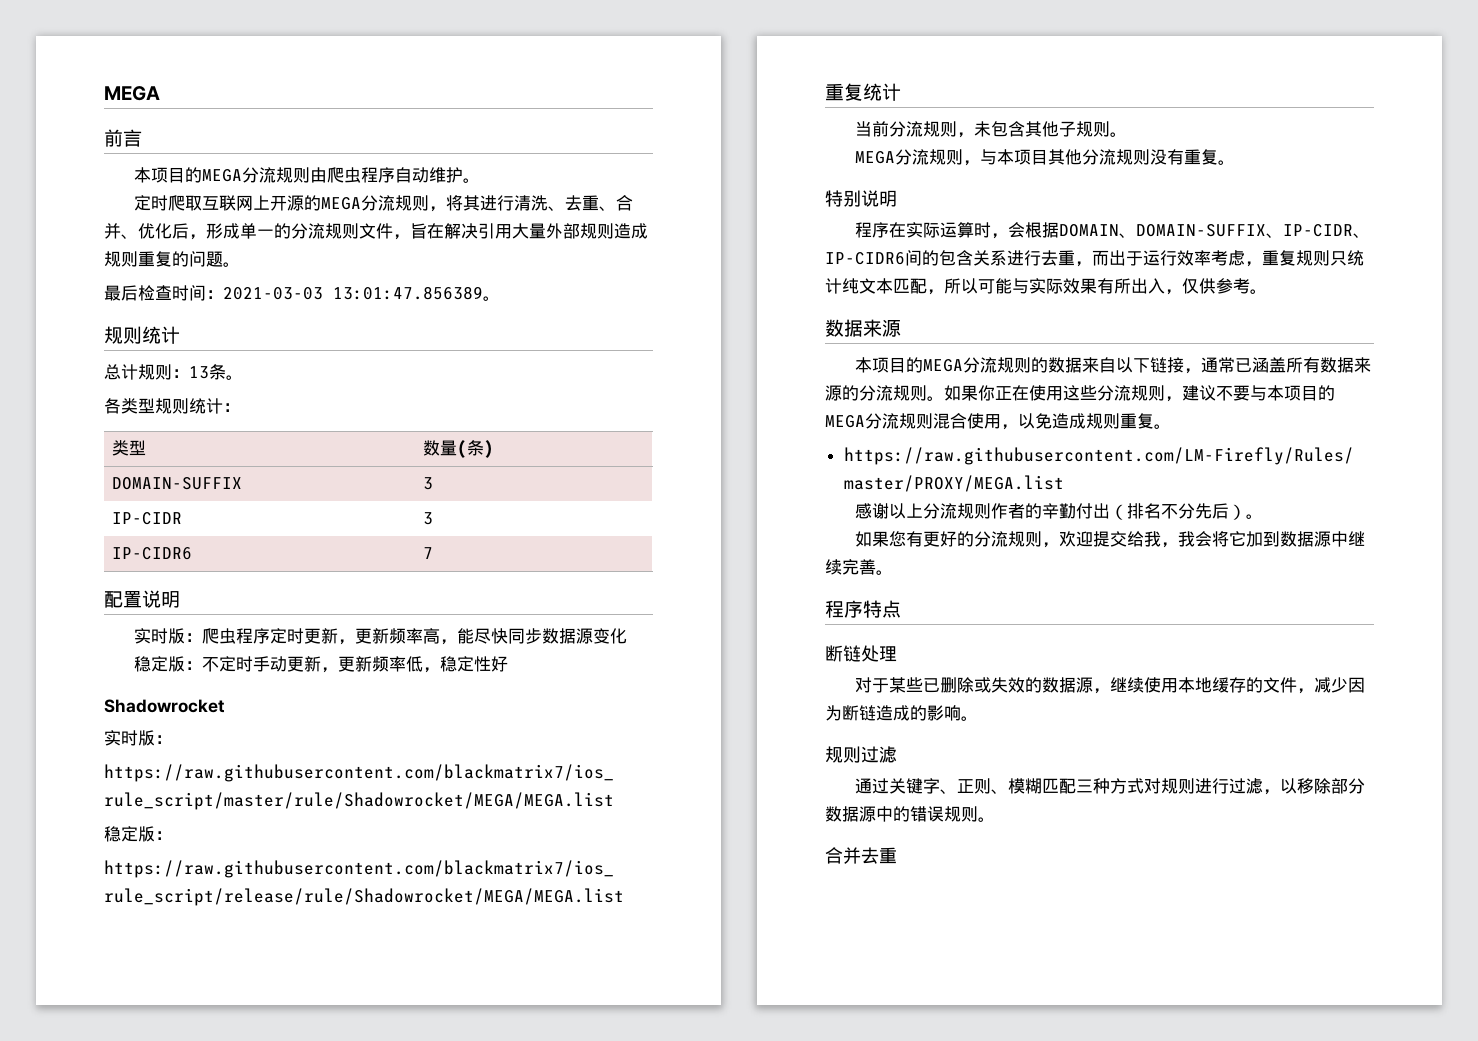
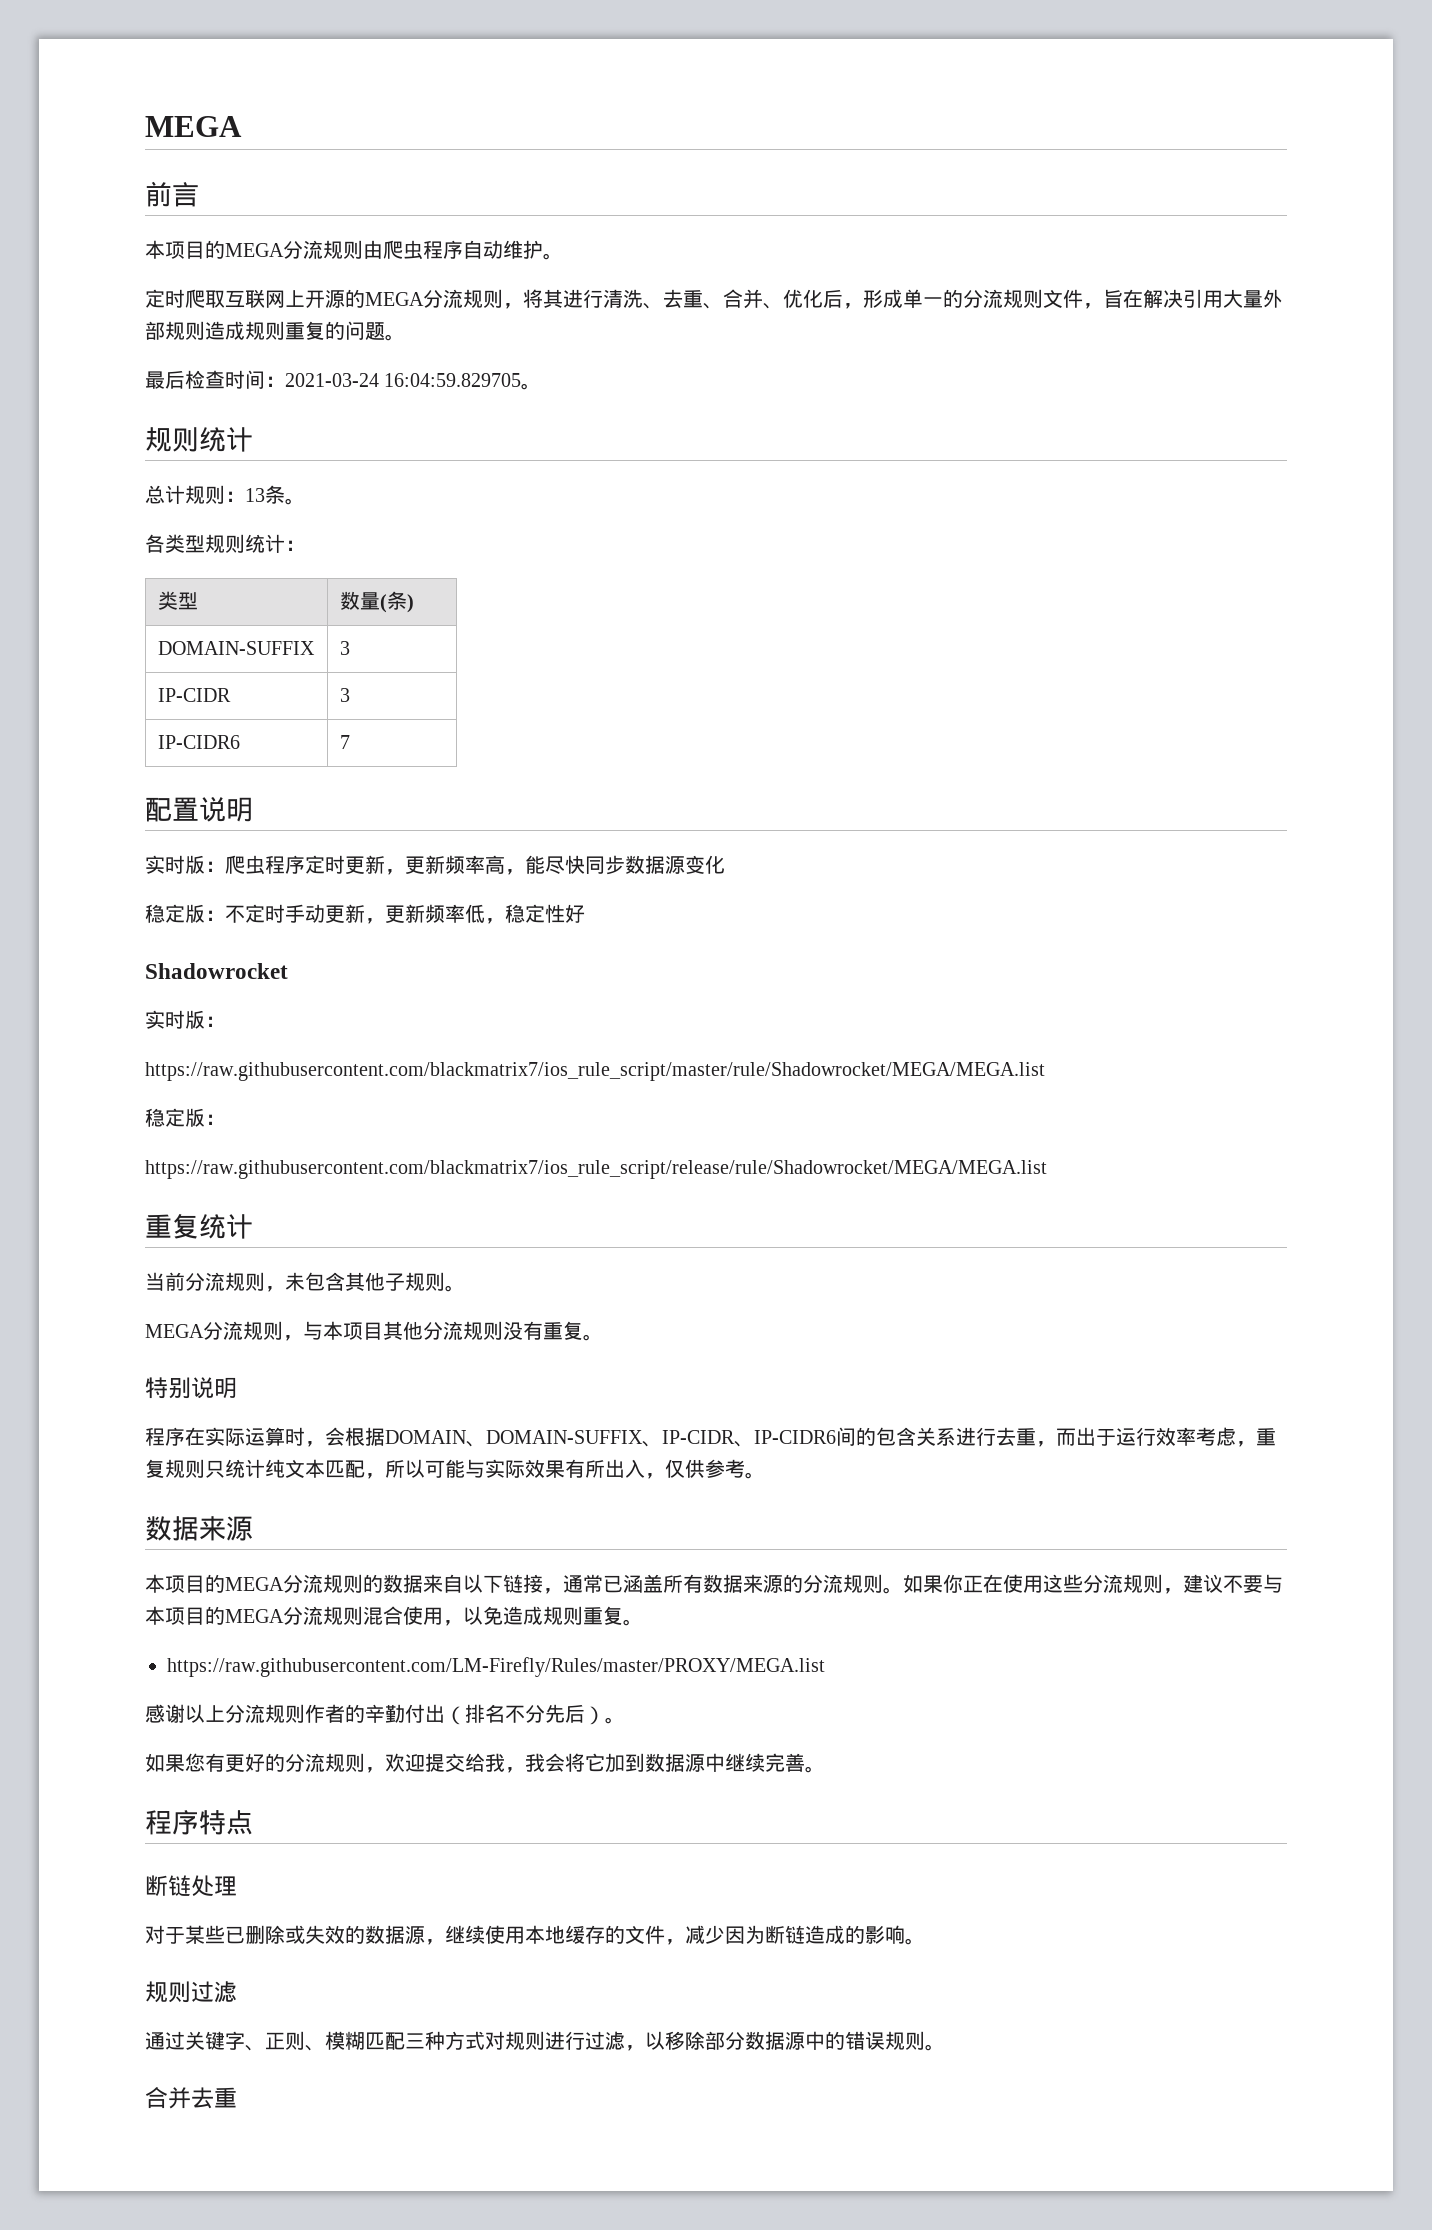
[223,286,483,300] 2021-03-03 13:01:47.856389 -> [285,373,522,387] 2021-03-24 16:04:59.829705

